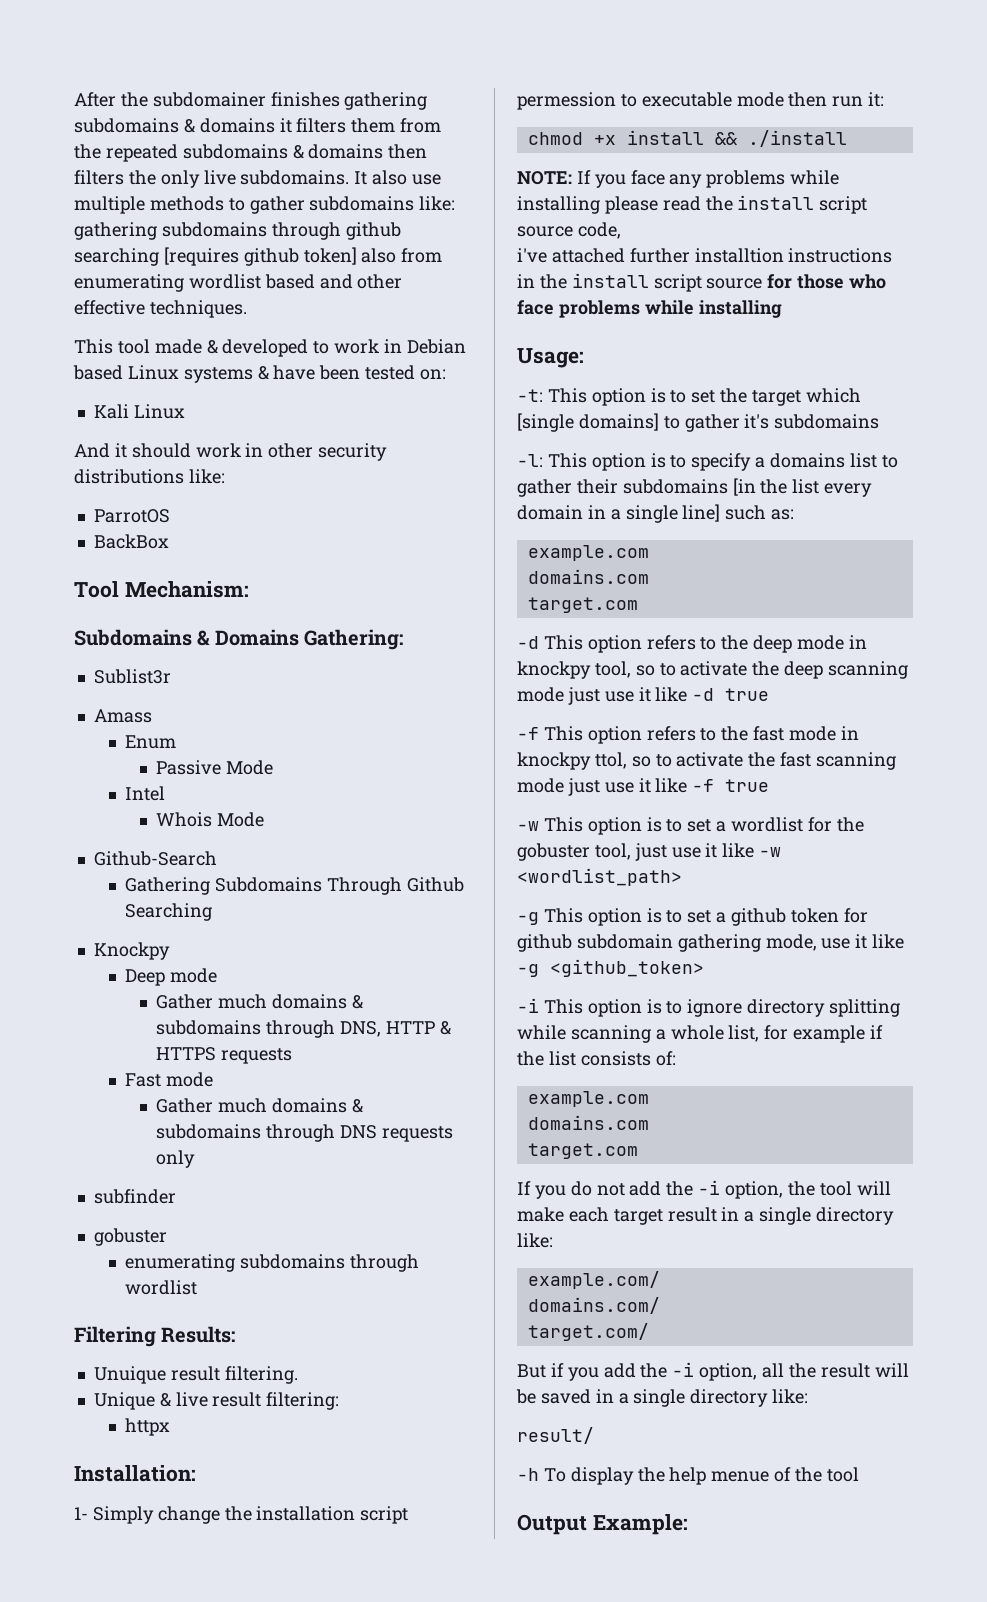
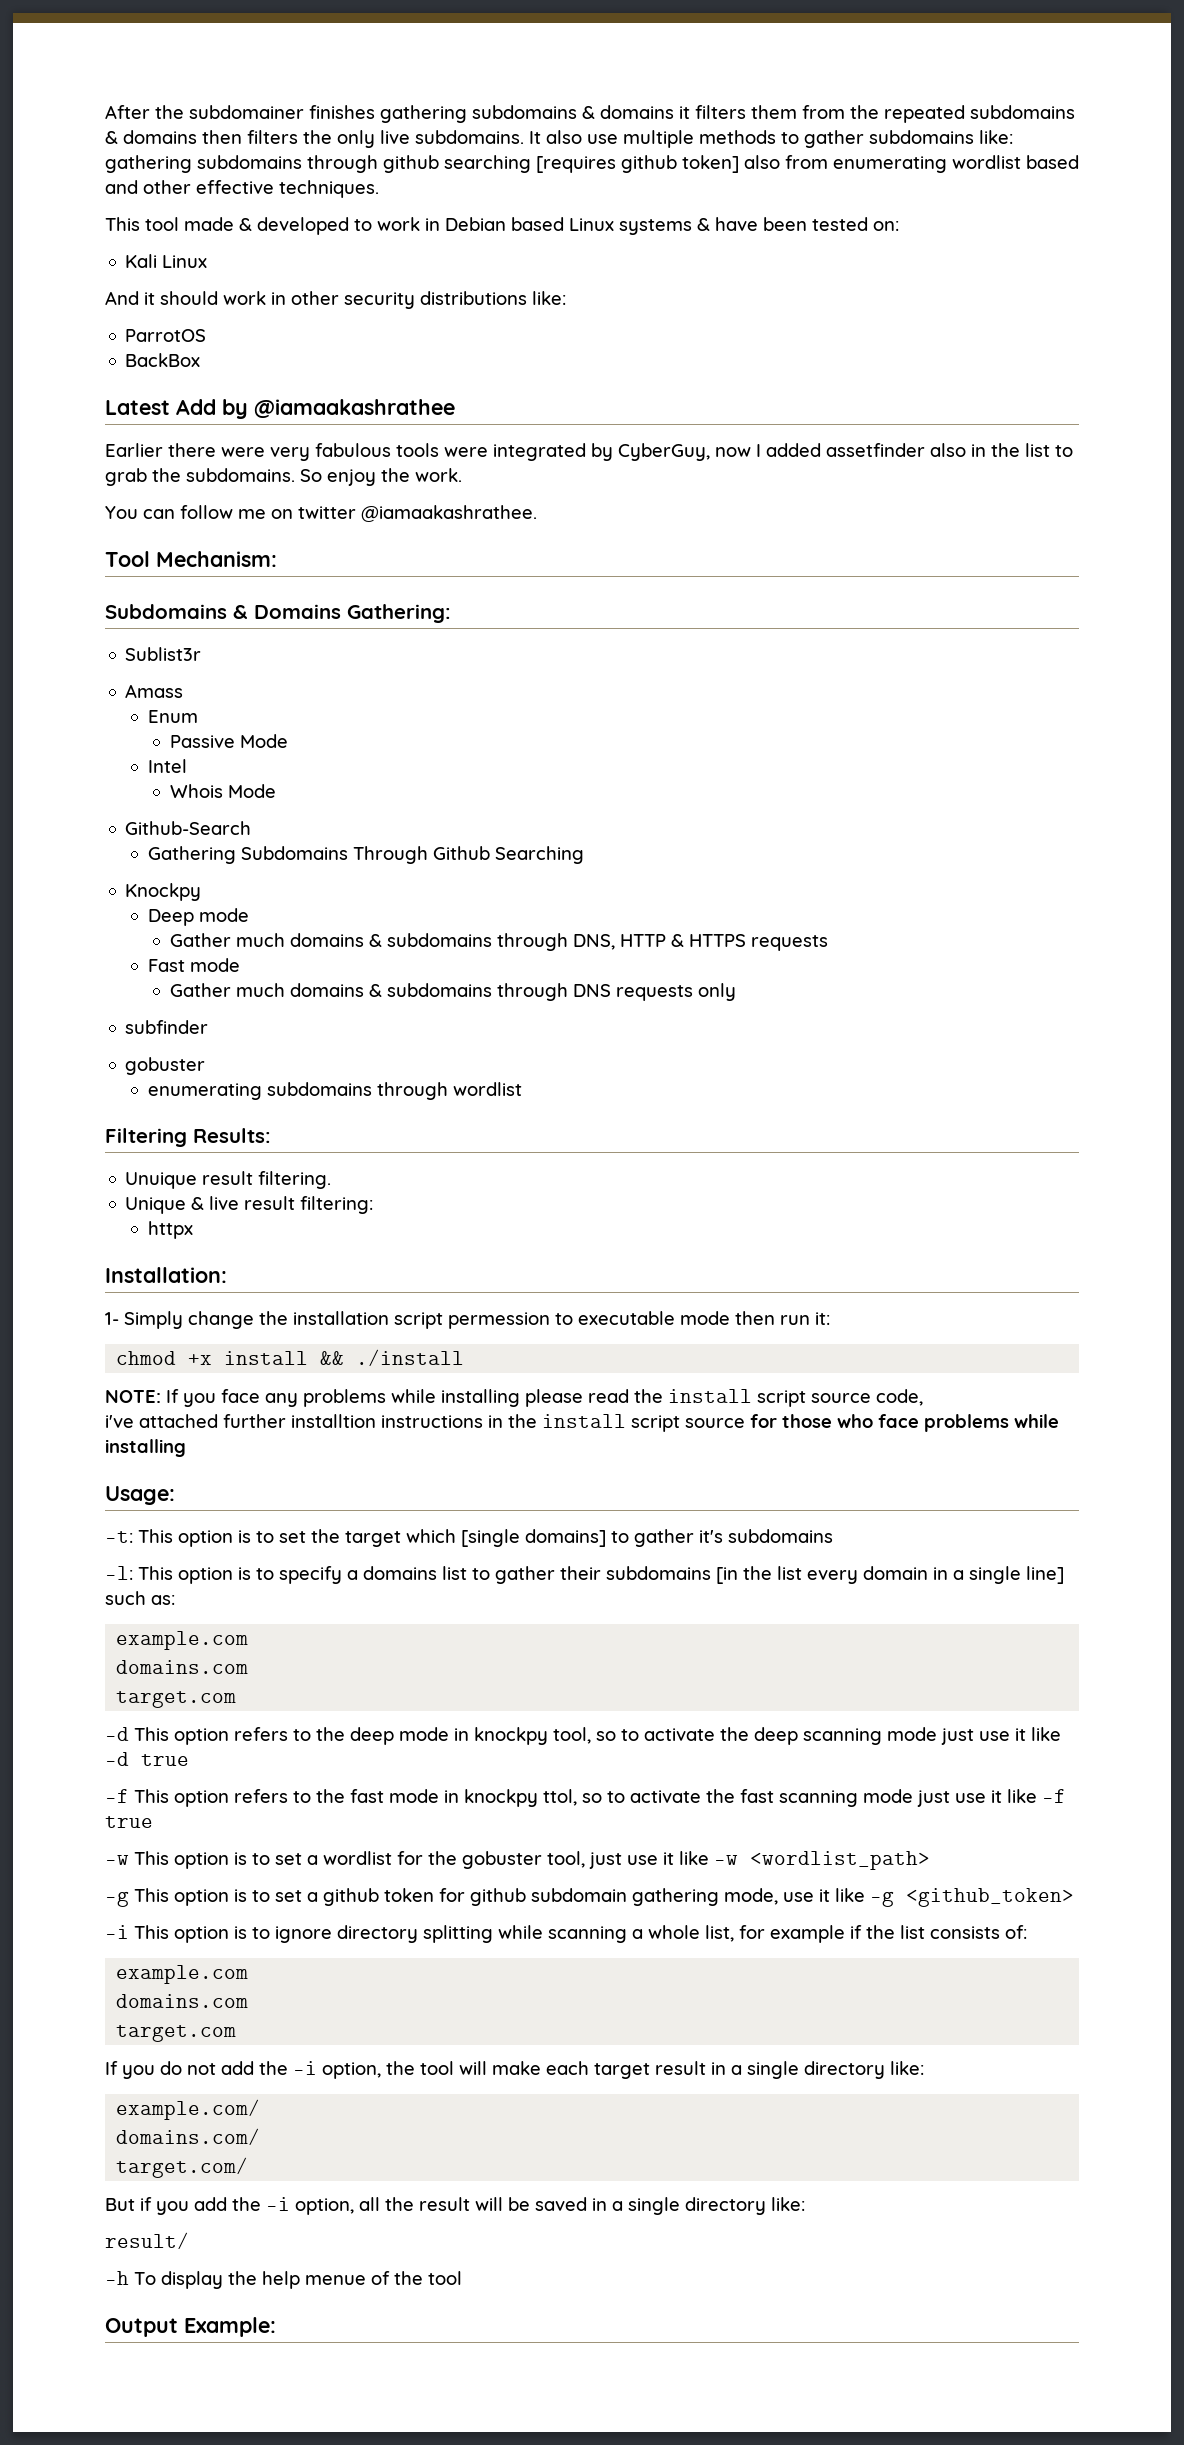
(169, 541) none -> [105,399,455,419] [105,443,1073,461] [105,468,462,486] [105,505,537,522] // Latest Add by @iamaakashrathee // Earlier there were very fabulous tools were integrated by CyberGuy, now I added assetfinder also in the list to grab the subdomains. So enjoy the work. // You can follow me on twitter @iamaakashrathee.

